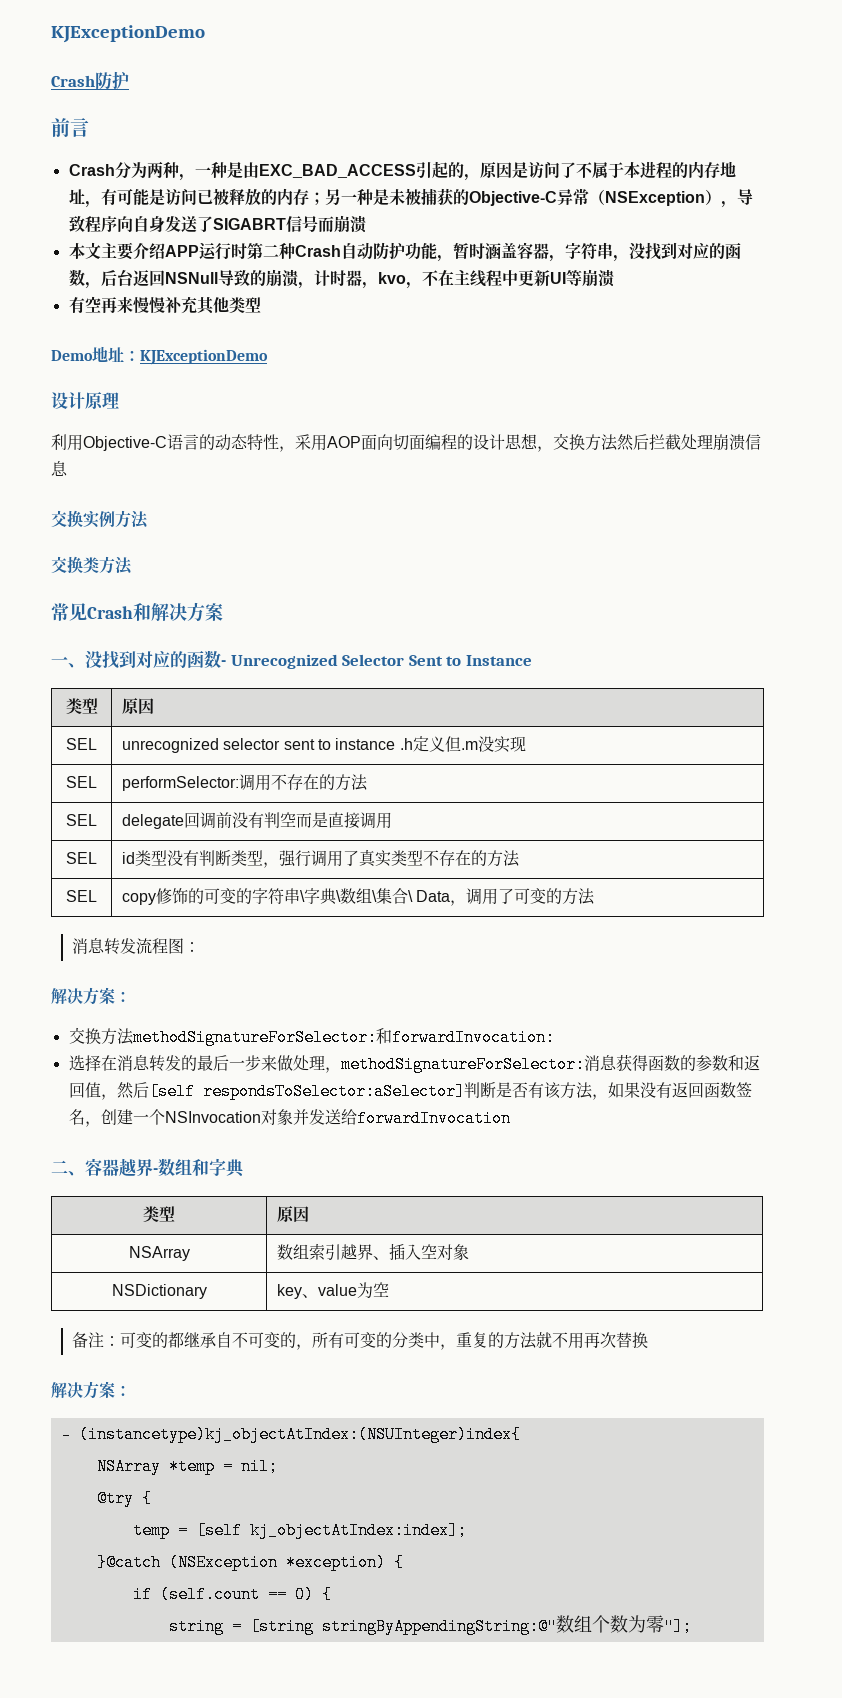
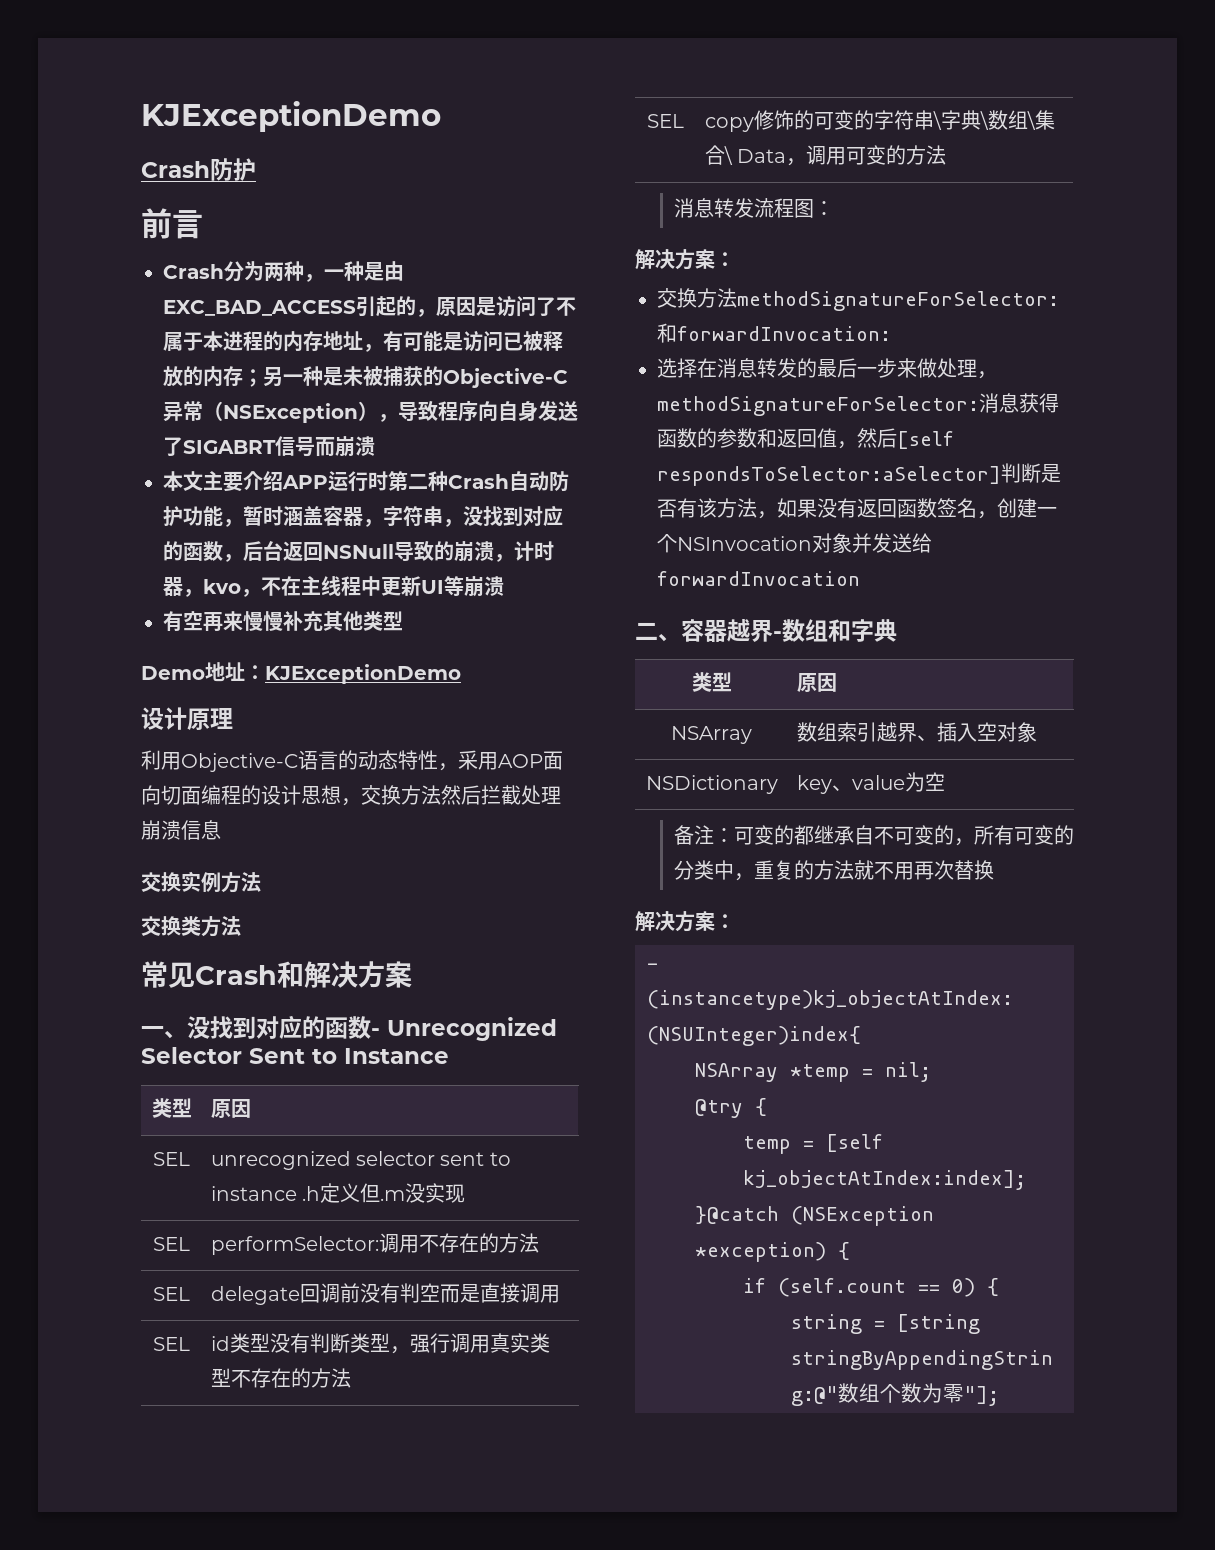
[342,850,359,866] 了 -> (490, 1344) none
[498,888,515,904] 了 -> (846, 156) none

